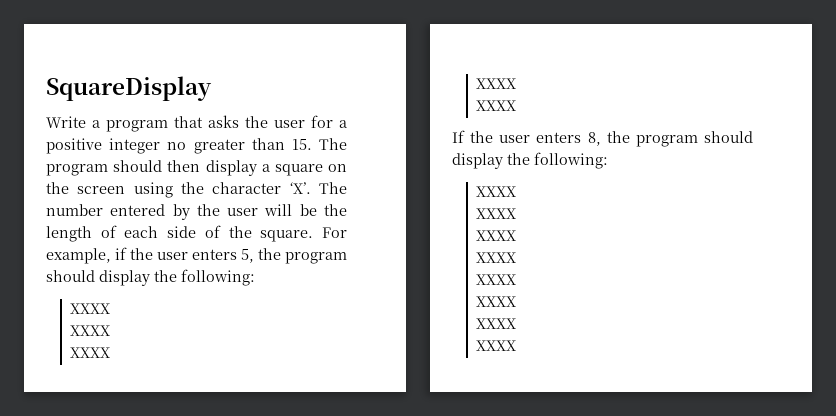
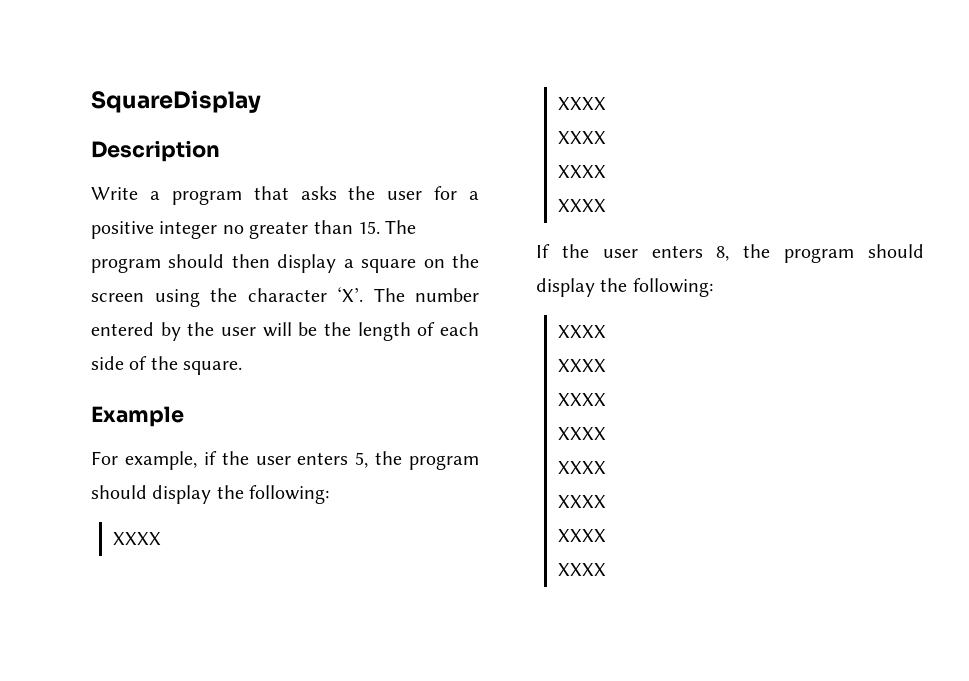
(212, 88) none -> [91,140,220,162] // Description
(314, 236) none -> [91,406,184,427] // Example //

